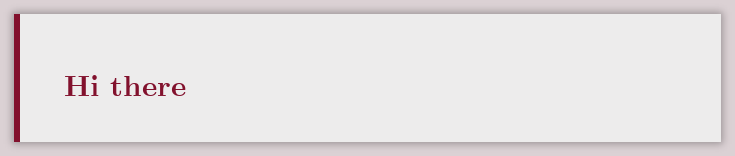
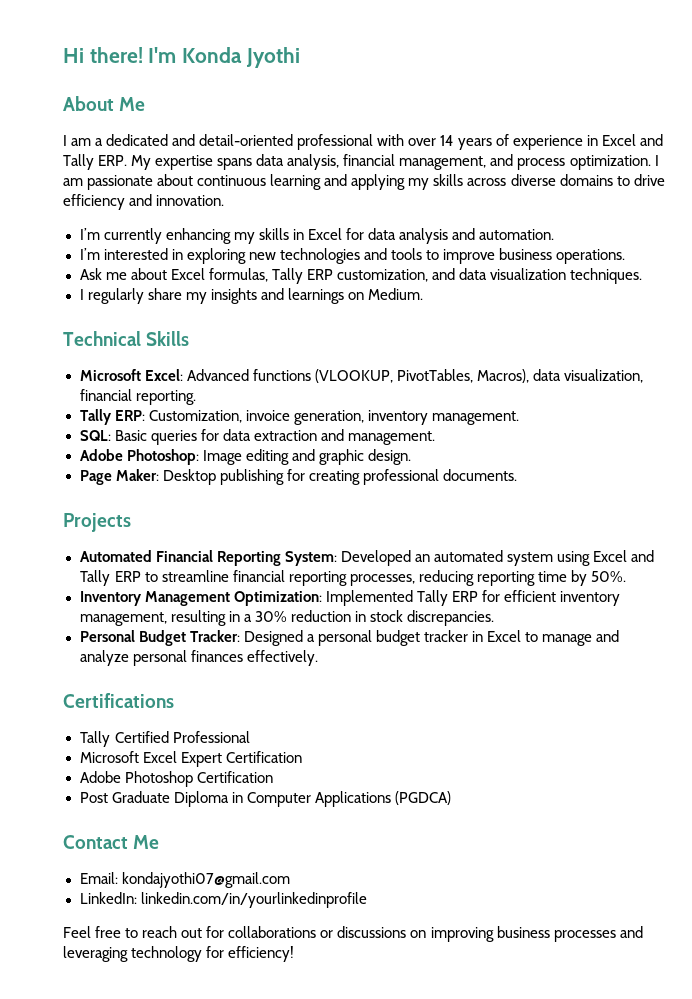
[110,76,186,96] there -> [89,47,300,68] [63,96,146,111] [63,134,663,150] [63,154,659,170] [63,174,665,190] [63,194,225,210] [79,228,555,244] [79,248,626,264] [79,268,643,284] [79,288,423,304] [63,331,190,346] [79,369,643,383] [79,389,196,405] [79,409,519,425] [79,429,435,445] [79,449,411,465] [79,469,517,485] [63,513,131,532] [79,550,654,566] [79,570,627,586] [79,590,620,606] [79,610,494,626] [79,630,620,646] [79,650,318,666] [63,693,174,708] [79,731,250,747] [79,751,302,767] [79,771,273,787] [79,791,451,807] [63,835,160,849] [79,872,290,888] [79,892,367,908] [63,926,643,942] [63,946,295,962] there! I'm Konda Jyothi // About Me // I am a dedicated and detail-oriented professional with over 14 years of experience in Excel and Tally ERP. My expertise spans data analysis, financial management, and process optimization. I am passionate about continuous learning and applying my skills across diverse domains to drive efficiency and innovation. // I’m currently enhancing my skills in Excel for data analysis and automation. // I’m interested in exploring new technologies and tools to improve business operations. // Ask me about Excel formulas, Tally ERP customization, and data visualization techniques. // I regularly share my insights and learnings on Medium. // Technical Skills // Microsoft Excel: Advanced functions (VLOOKUP, PivotTables, Macros), data visualization, financial reporting. // Tally ERP: Customization, invoice generation, inventory management. // SQL: Basic queries for data extraction and management. // Adobe Photoshop: Image editing and graphic design. // Page Maker: Desktop publishing for creating professional documents. // Projects // Automated Financial Reporting System: Developed an automated system using Excel and Tally ERP to streamline financial reporting processes, reducing reporting time by 50%. // Inventory Management Optimization: Implemented Tally ERP for efficient inventory management, resulting in a 30% reduction in stock discrepancies. // Personal Budget Tracker: Designed a personal budget tracker in Excel to manage and analyze personal finances effectively. // Certifications // Tally Certified Professional // Microsoft Excel Expert Certification // Adobe Photoshop Certification // Post Graduate Diploma in Computer Applications (PGDCA) // Contact Me // Email: kondajyothi07@gmail.com // LinkedIn: linkedin.com/in/yourlinkedinprofile // Feel free to reach out for collaborations or discussions on improving business processes and leveraging technology for efficiency!

